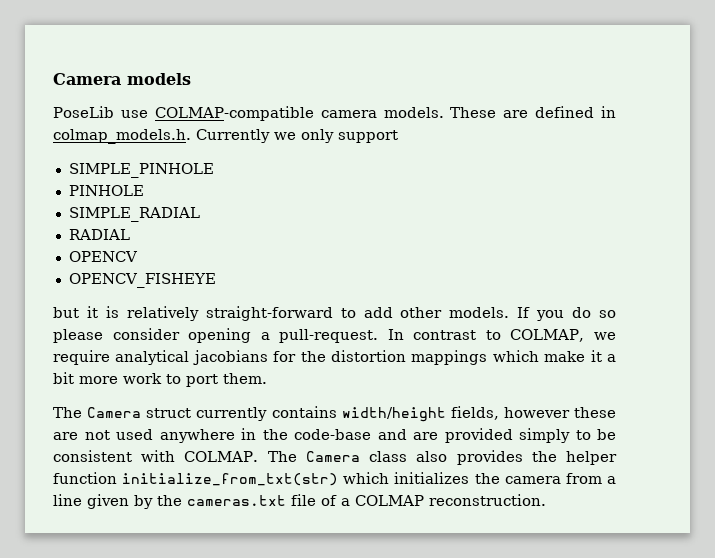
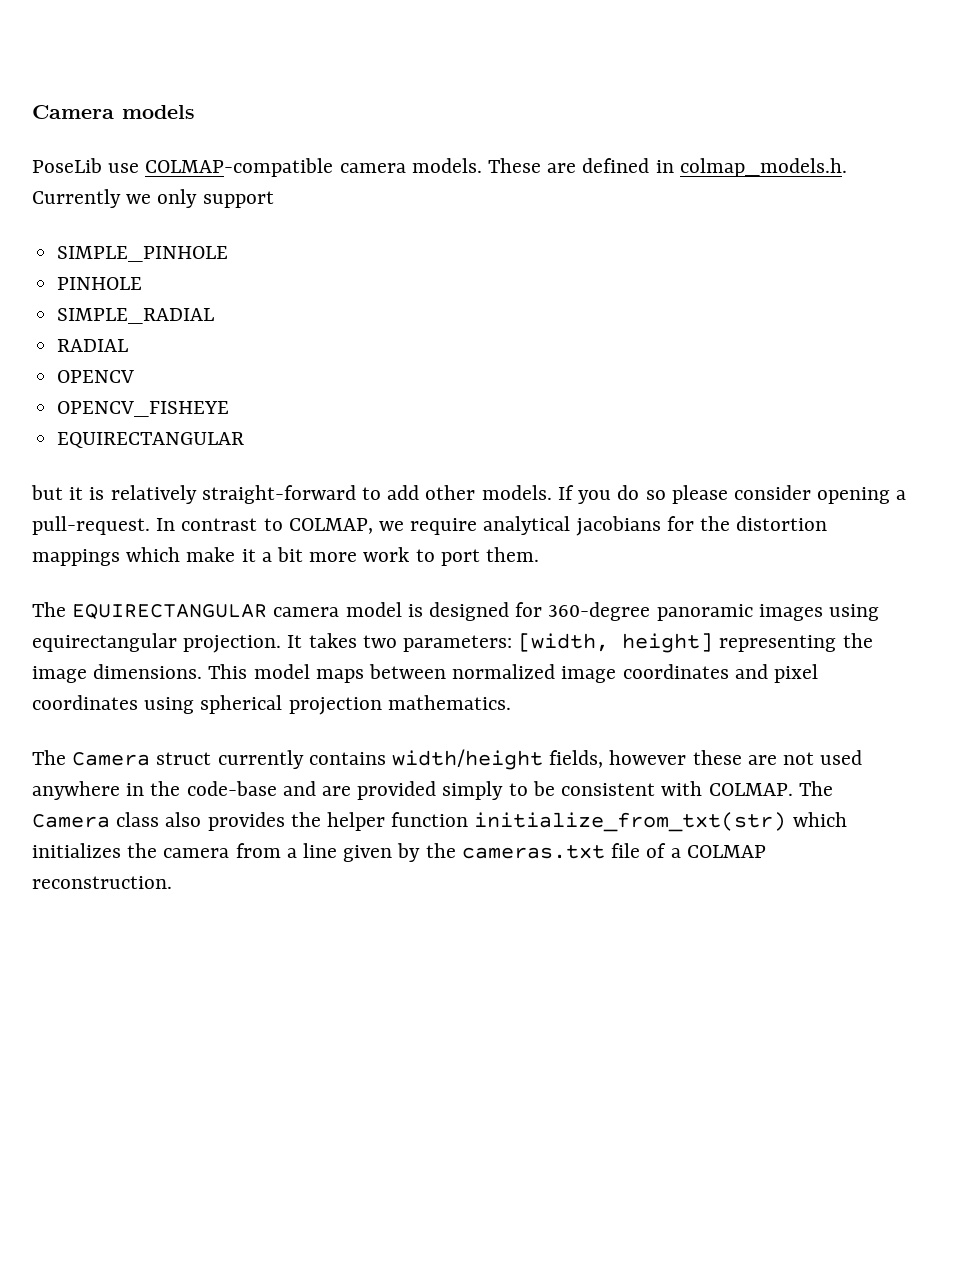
(216, 280) none -> [57,432,245,448] // EQUIRECTANGULAR
(267, 378) none -> [32,602,880,621] [32,633,873,653] [32,664,819,683] [32,695,511,715] // The EQUIRECTANGULAR camera model is designed for 360-degree panoramic images using equirectangular projection. It takes two parameters: [width, height] representing the image dimensions. This model maps between normalized image coordinates and pixel coordinates using spherical projection mathematics.

